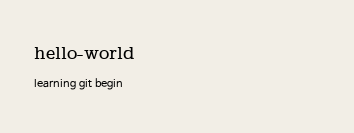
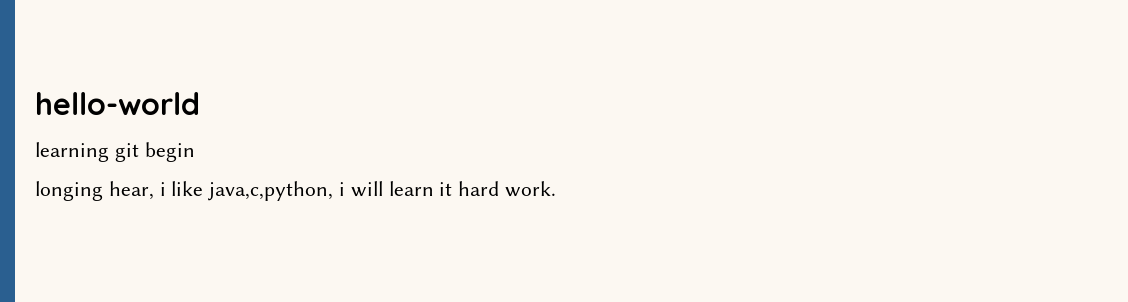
(123, 84) none -> [35,181,557,201] // longing hear, i like java,c,python, i will learn it hard work.

